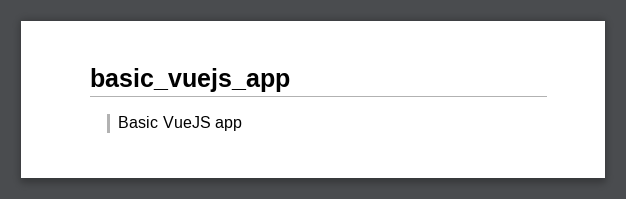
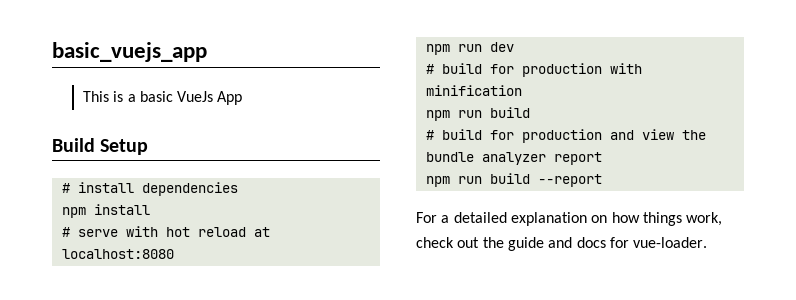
[118,116,243,131] Basic VueJS app -> [82,91,243,105] [52,138,149,155] [61,182,238,196] [61,204,150,218] [61,226,270,237] [61,249,174,259] [425,42,514,55] [425,63,642,77] [425,85,522,96] [425,107,530,121] [425,129,706,143] [425,152,602,165] [425,173,602,187] [416,212,723,226] [416,237,708,251] This is a basic VueJs App // Build Setup // # install dependencies // npm install // # serve with hot reload at localhost:8080 // npm run dev // # build for production with minification // npm run build // # build for production and view the bundle analyzer report // npm run build --report // For a detailed explanation on how things work, check out the guide and docs for vue-loader.

